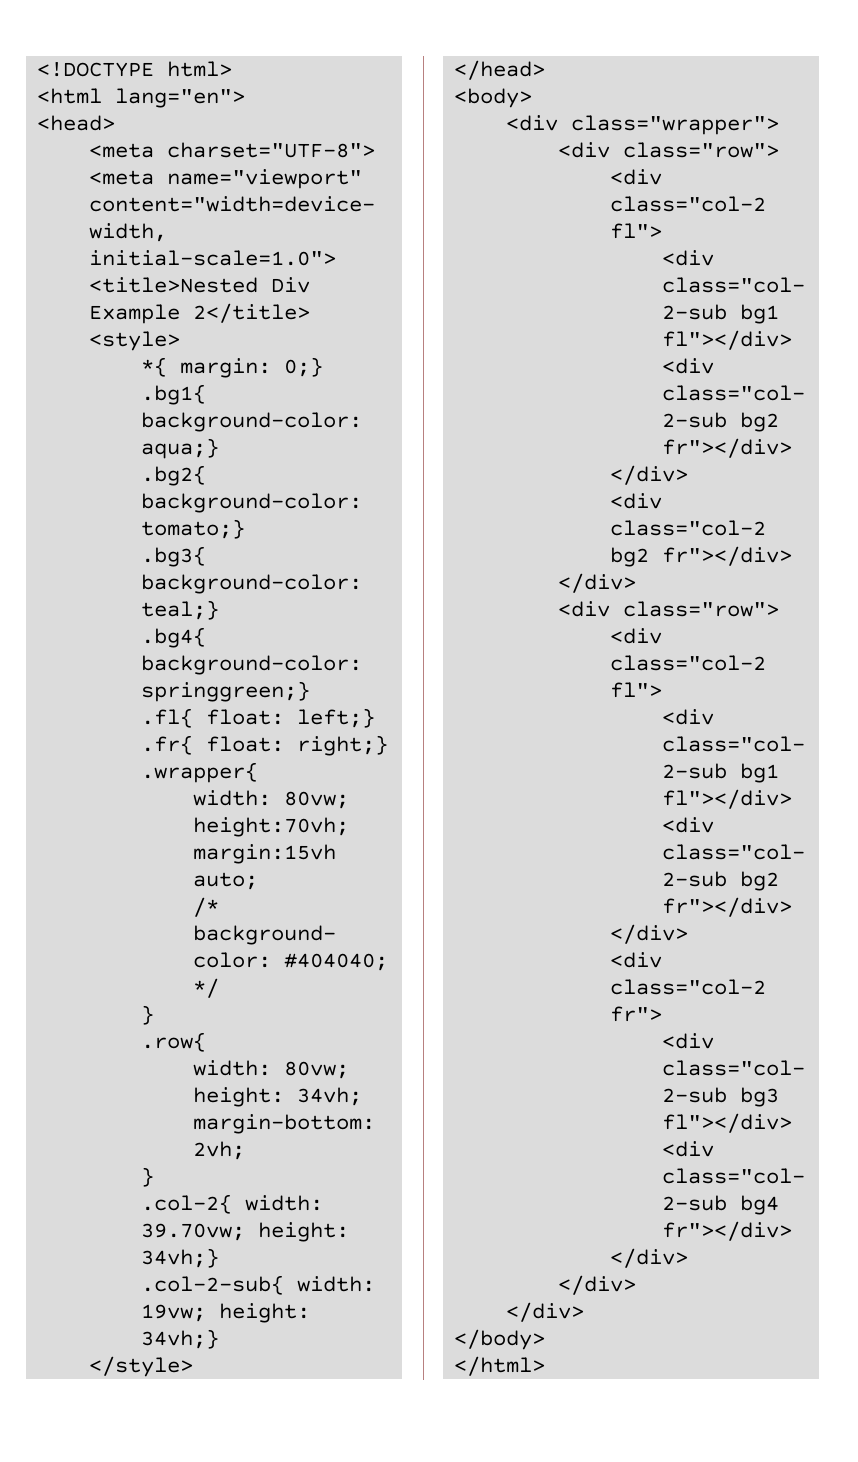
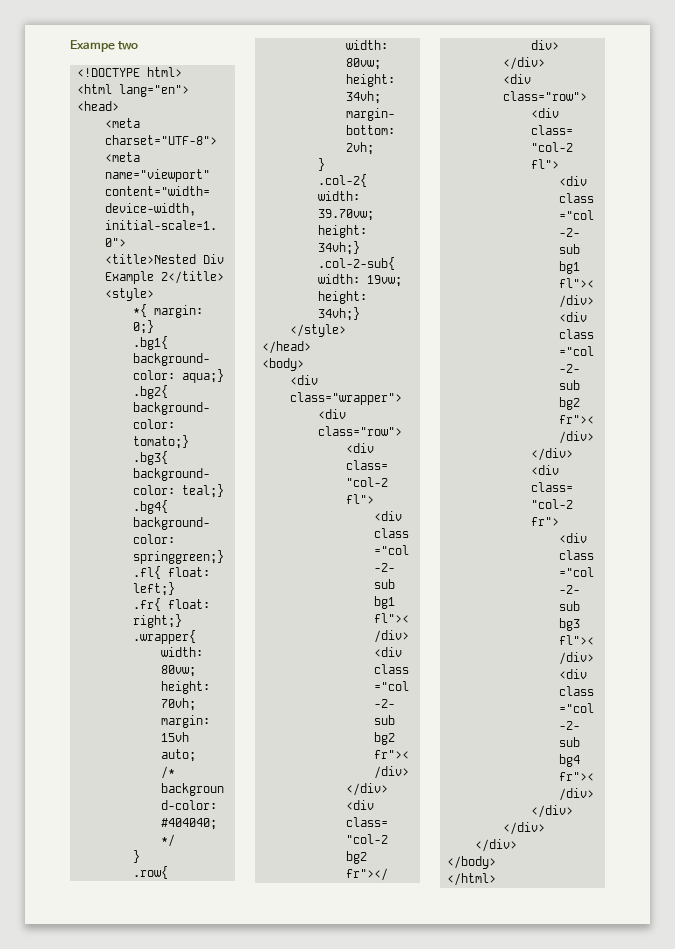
(36, 69) none -> [70,40,139,52] Exampe two //

